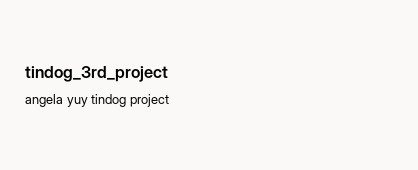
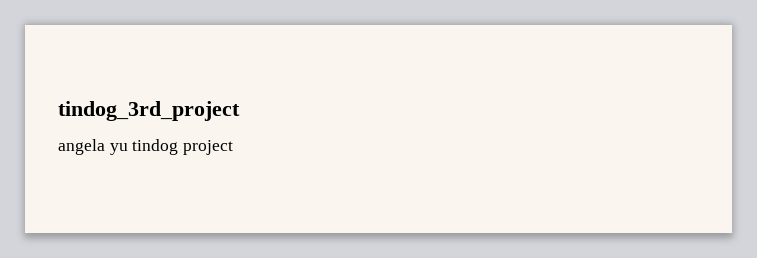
[66,97,88,107] yuy -> [109,143,128,155] yu

